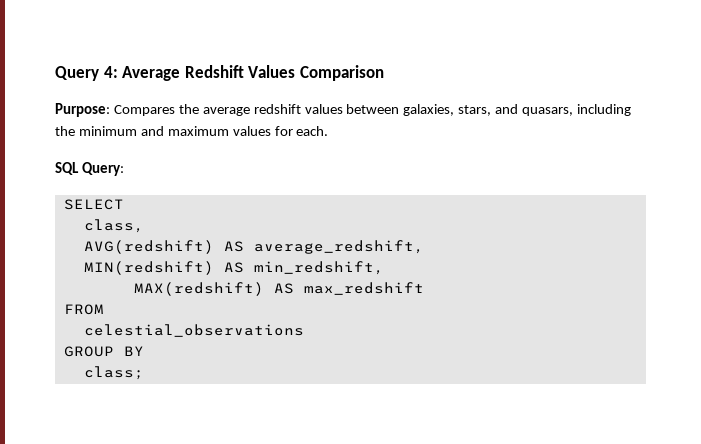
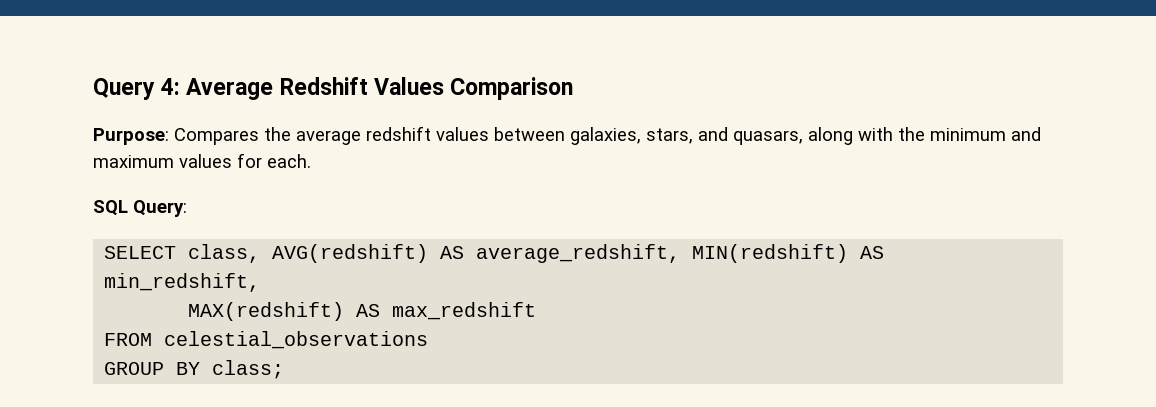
[577,104,632,116] including -> [808,127,893,145] along with
(124, 204) // -> (177, 252) none
(144, 226) // -> (261, 253) none
(424, 247) // -> (681, 253) none
(104, 309) // -> (153, 339) none
(144, 351) // -> (201, 368) none

